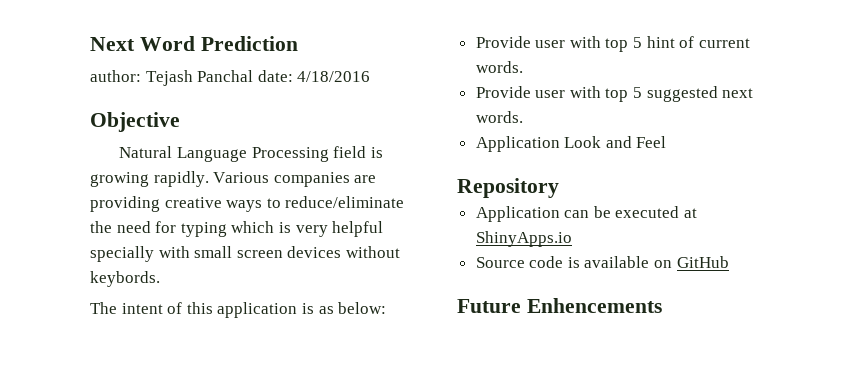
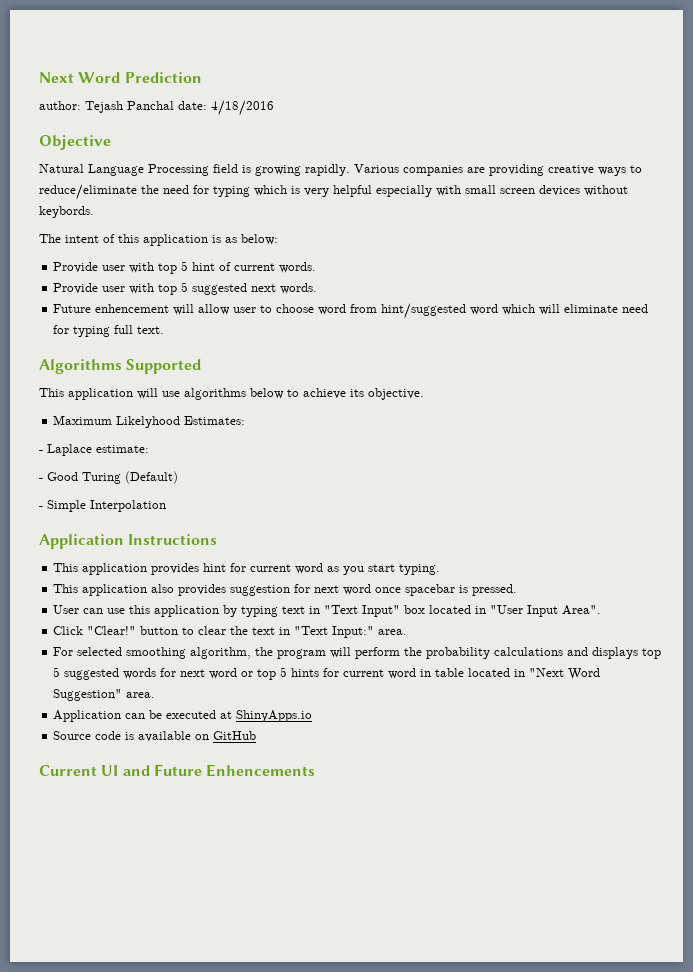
[90,246,154,262] specially -> [376,185,432,197] especially
[475,136,667,152] [457,178,559,198] Application Look and Feel // Repository -> [53,303,649,319] [53,325,165,337] [39,359,202,374] [39,388,424,400] [53,415,246,428] [39,444,149,456] [39,471,178,484] [39,500,166,512] [39,534,218,549] [53,563,441,575] [53,584,518,596] [53,605,602,617] [53,626,408,638] [53,647,662,659] [53,667,601,680] [53,689,156,701] Future enhencement will allow user to choose word from hint/suggested word which will eliminate need for typing full text. // Algorithms Supported // This application will use algorithms below to achieve its objective. // Maximum Likelyhood Estimates: // - Laplace estimate: // - Good Turing (Default) // - Simple Interpolation // Application Instructions // This application provides hint for current word as you start typing. // This application also provides suggestion for next word once spacebar is pressed. // User can use this application by typing text in "Text Input" box located in "User Input Area". // Click "Clear!" button to clear the text in "Text Input:" area. // For selected smoothing algorithm, the program will perform the probability calculations and displays top 5 suggested words for next word or top 5 hints for current word in table located in "Next Word Suggestion" area.
(729, 262) none -> [39,765,150,776] Current UI and

